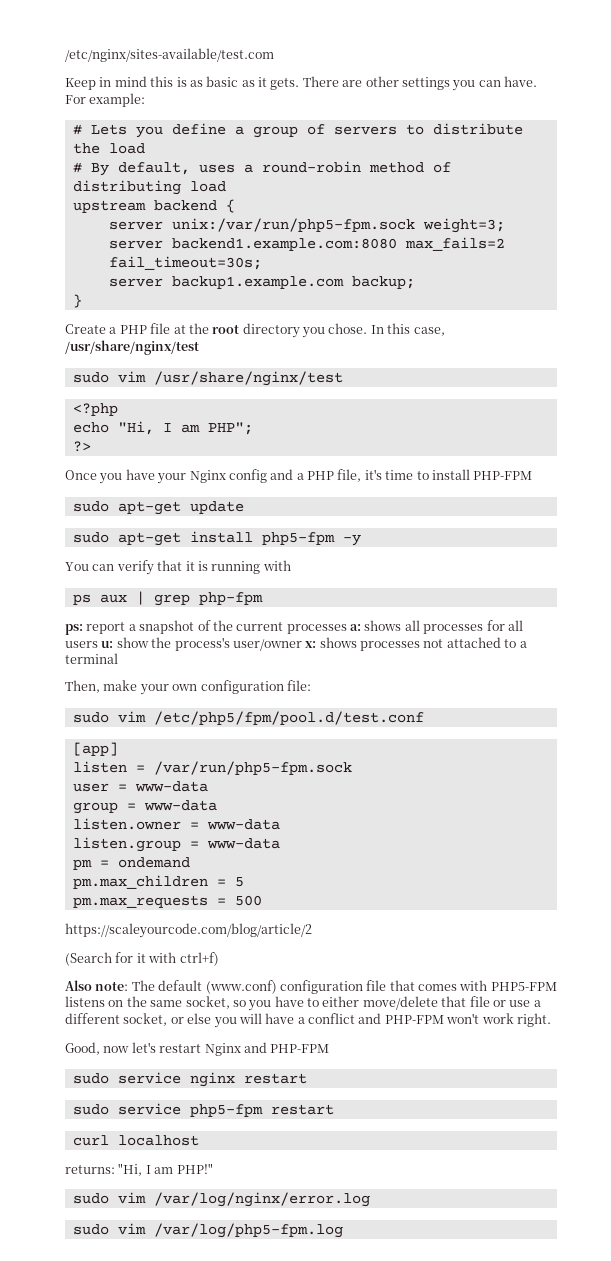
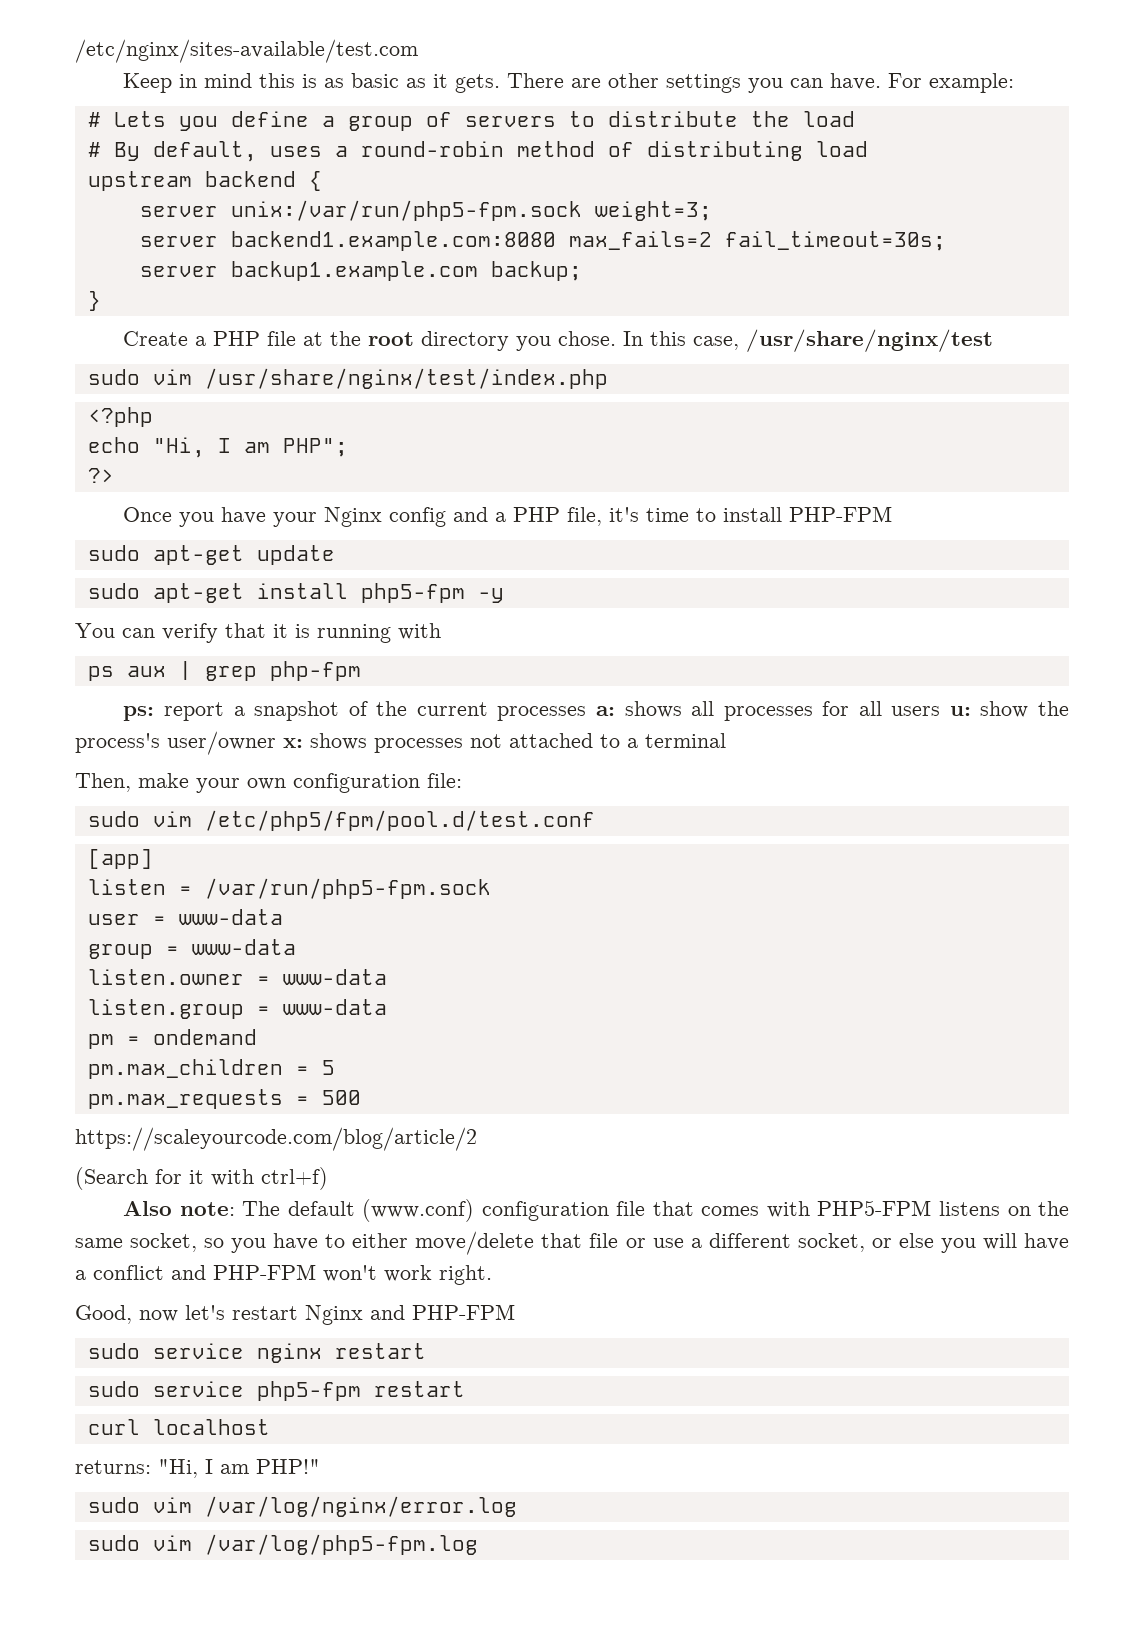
[153,371,343,386] /usr/share/nginx/test -> [204,368,608,389] /usr/share/nginx/test/index.php

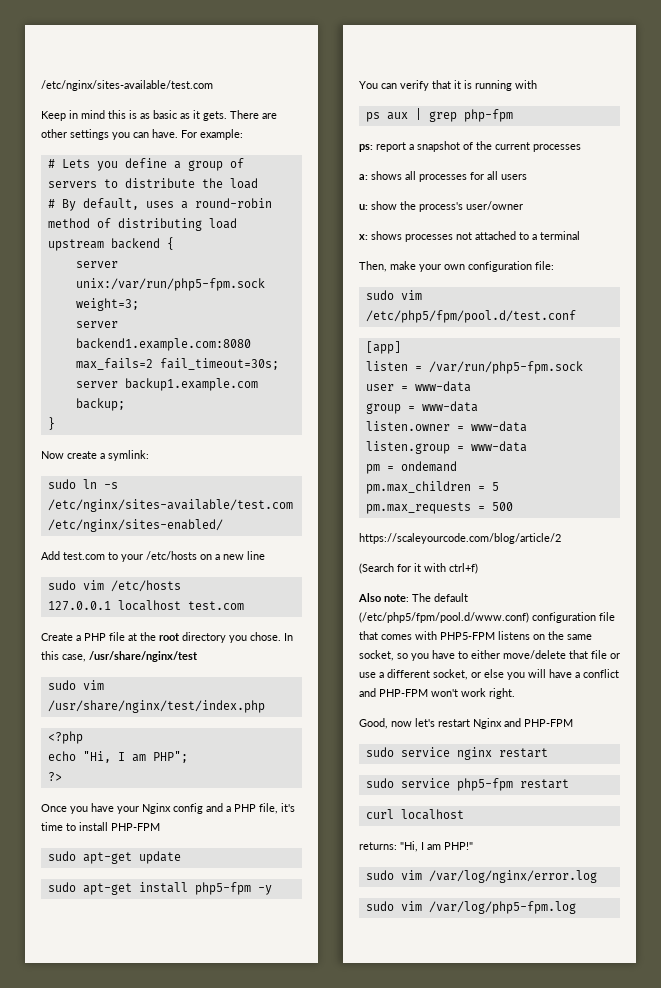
(101, 301) none -> [41,450,149,461] [47,479,118,489] [47,499,293,512] [47,519,223,532] [41,551,265,562] [47,580,181,592] [47,600,244,611] // Now create a symlink: // sudo ln -s /etc/nginx/sites-available/test.com /etc/nginx/sites-enabled/ // Add test.com to your /etc/hosts on a new line // sudo vim /etc/hosts // 127.0.0.1 localhost test.com
(587, 713) none -> (581, 148) //
(941, 711) none -> (527, 177) //
(276, 743) none -> (523, 205) //
[362,1199,475,1222] (www.conf) -> [359,612,529,623] (/etc/php5/fpm/pool.d/www.conf)

